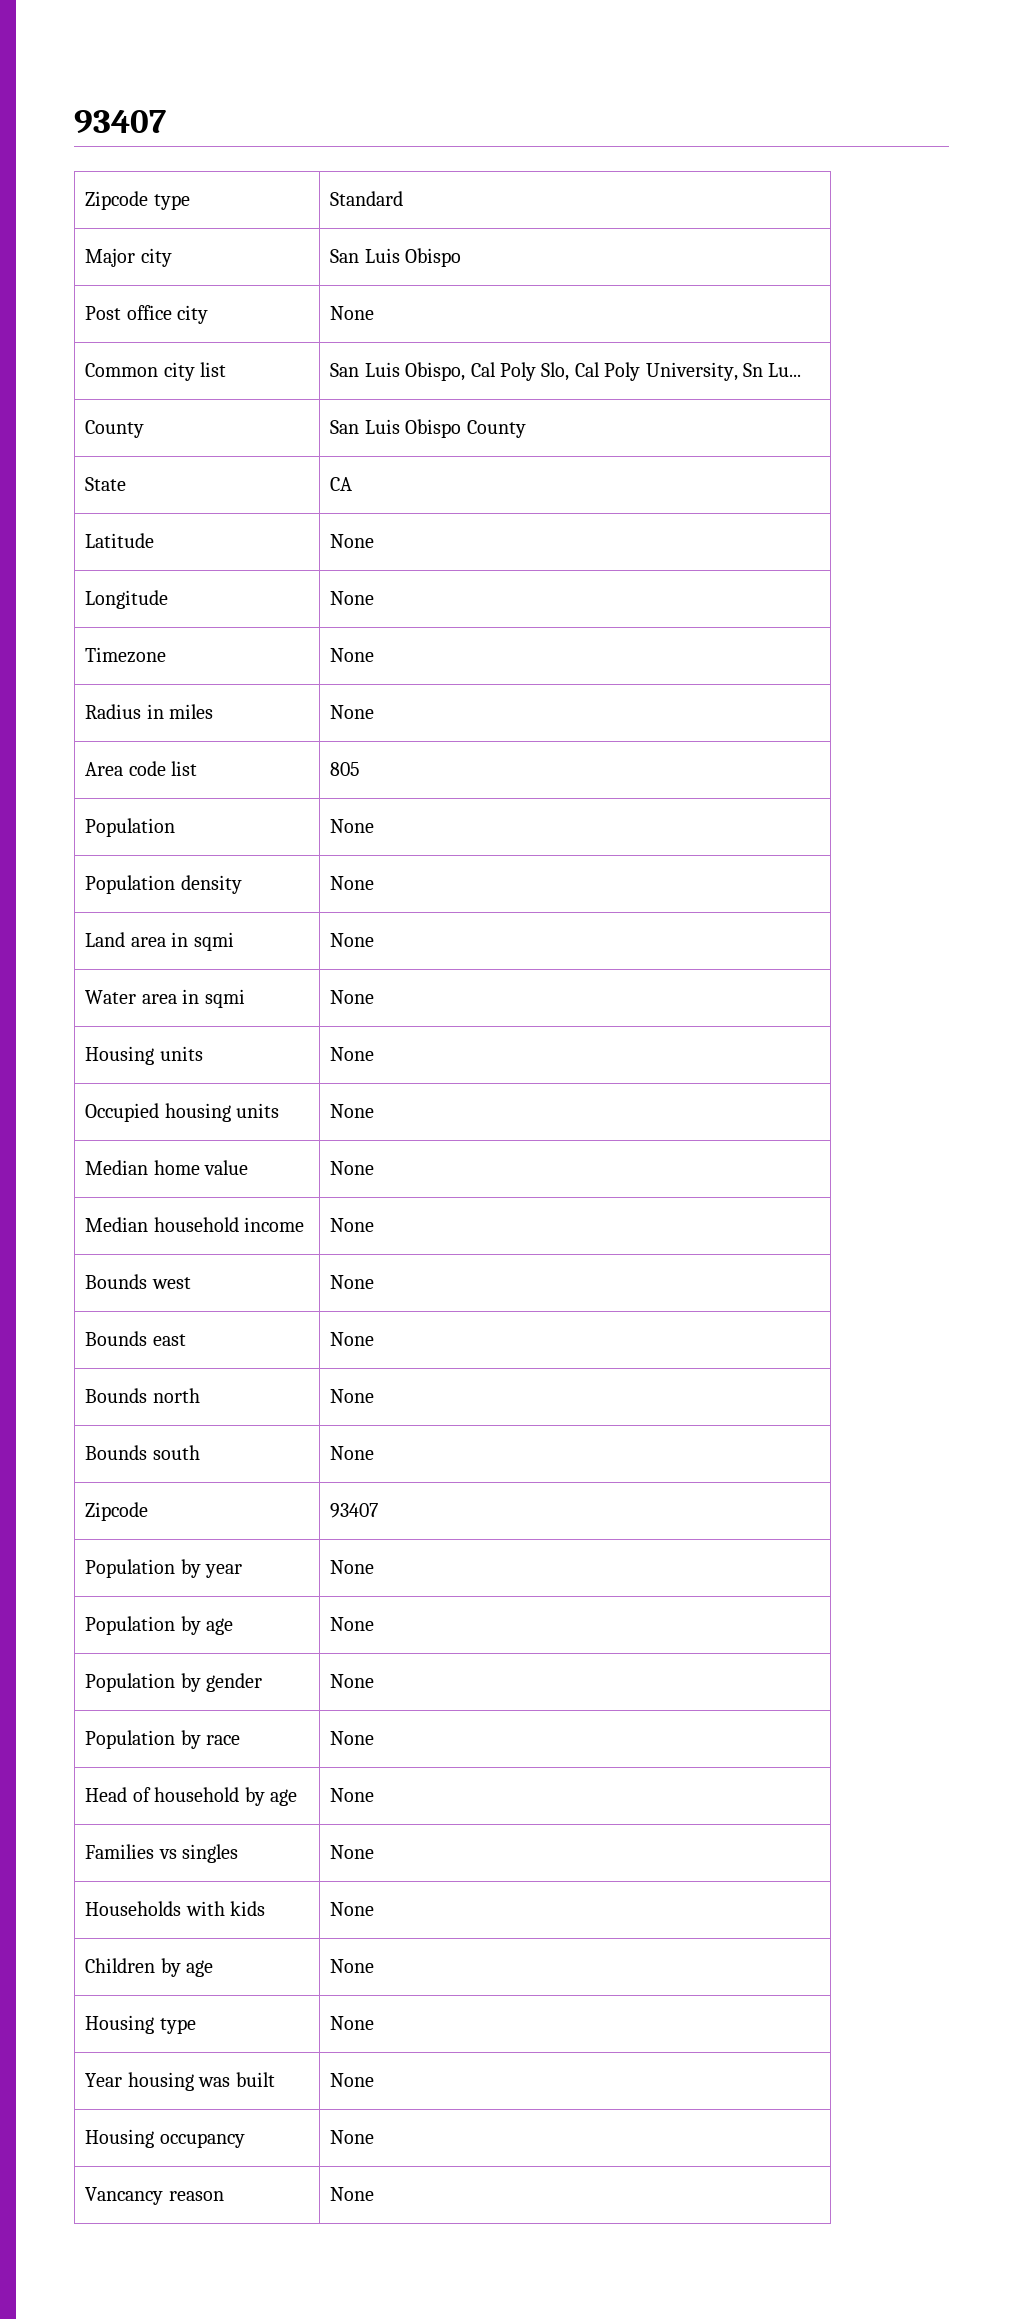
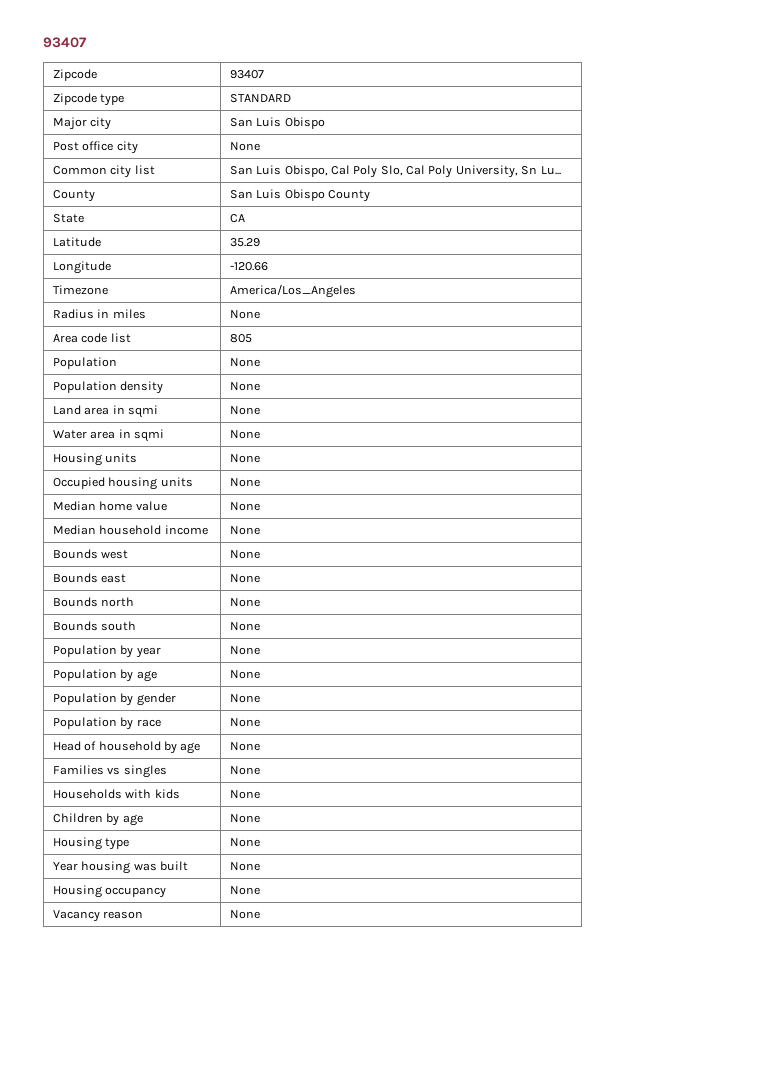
[74,110,166,134] 93407 -> [43,37,86,48] [52,69,97,81] [229,70,264,79] 93407 // Zipcode | 93407
[330,191,404,206] Standard -> [229,94,291,103] STANDARD
[330,534,375,548] | None -> [229,238,260,247] | 35.29
[330,591,375,605] | None -> [229,262,268,271] | -120.66
[330,648,375,662] | None -> [229,284,356,298] | America/Los_Angeles
[85,1502,149,1521] [330,1503,379,1518] // Zipcode | 93407 -> (260, 626) none
[85,2187,164,2205] Vancancy -> [52,910,100,922] Vacancy

